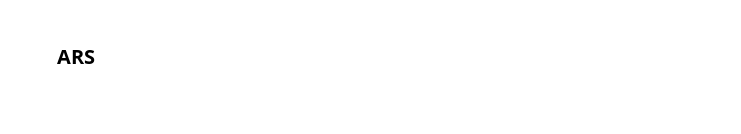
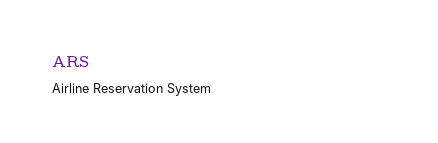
(95, 57) none -> [52,83,211,96] // Airline Reservation System

